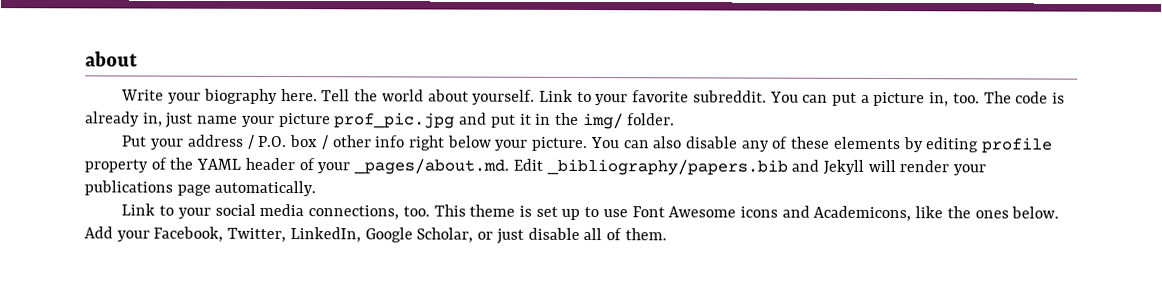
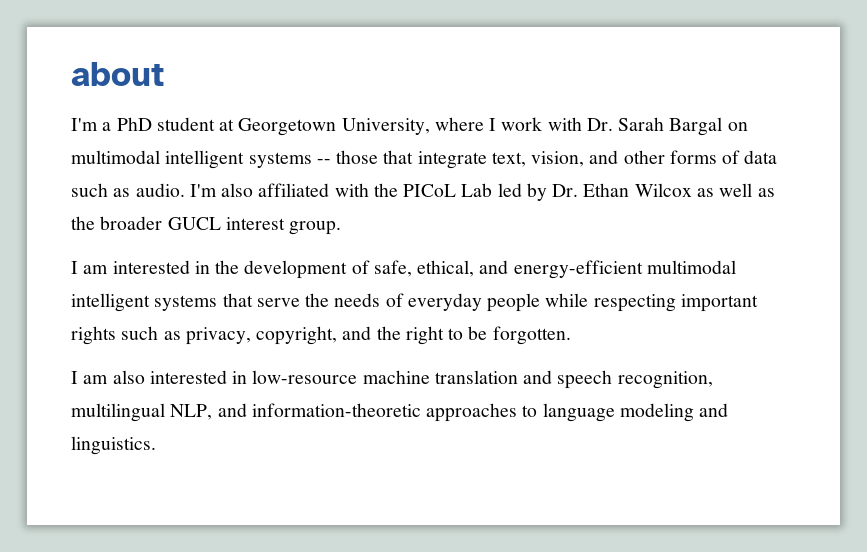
[121,88,1066,107] [85,111,676,130] [121,134,1054,154] [84,157,987,176] [84,180,317,197] [121,203,1060,222] [84,226,667,244] Write your biography here. Tell the world about yourself. Link to your favorite subreddit. You can put a picture in, too. The code is already in, just name your picture prof_pic.jpg and put it in the img/ folder. // Put your address / P.O. box / other info right below your picture. You can also disable any of these elements by editing profile property of the YAML header of your _pages/about.md. Edit _bibliography/papers.bib and Jekyll will render your publications page automatically. // Link to your social media connections, too. This theme is set up to use Font Awesome icons and Academicons, like the ones below. Add your Facebook, Twitter, LinkedIn, Google Scholar, or just disable all of them. -> [71,117,748,136] [71,150,778,169] [71,183,775,201] [71,216,342,235] [71,260,736,279] [71,293,758,312] [71,326,571,345] [71,370,713,389] [71,403,729,422] [71,436,156,455] I'm a PhD student at Georgetown University, where I work with Dr. Sarah Bargal on multimodal intelligent systems -- those that integrate text, vision, and other forms of data such as audio. I'm also affiliated with the PICoL Lab led by Dr. Ethan Wilcox as well as the broader GUCL interest group. // I am interested in the development of safe, ethical, and energy-efficient multimodal intelligent systems that serve the needs of everyday people while respecting important rights such as privacy, copyright, and the right to be forgotten. // I am also interested in low-resource machine translation and speech recognition, multilingual NLP, and information-theoretic approaches to language modeling and linguistics.

